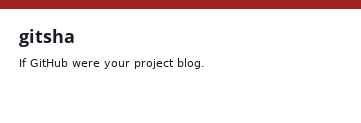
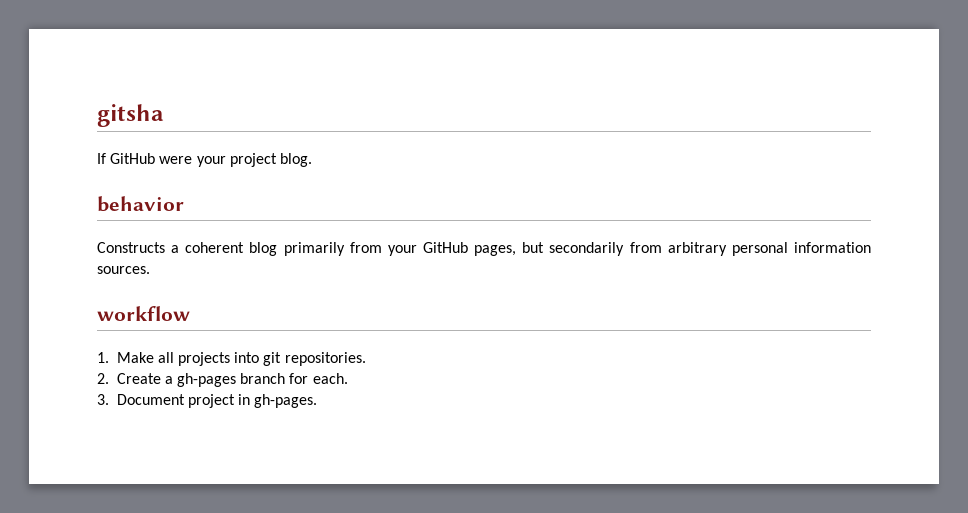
(205, 63) none -> [97,196,184,212] [97,242,871,256] [97,266,150,274] [97,306,190,321] [97,352,366,366] [97,373,348,387] [97,394,318,408] // behavior // Constructs a coherent blog primarily from your GitHub pages, but secondarily from arbitrary personal information sources. // workflow // 1. Make all projects into git repositories. // 2. Create a gh-pages branch for each. // 3. Document project in gh-pages.

